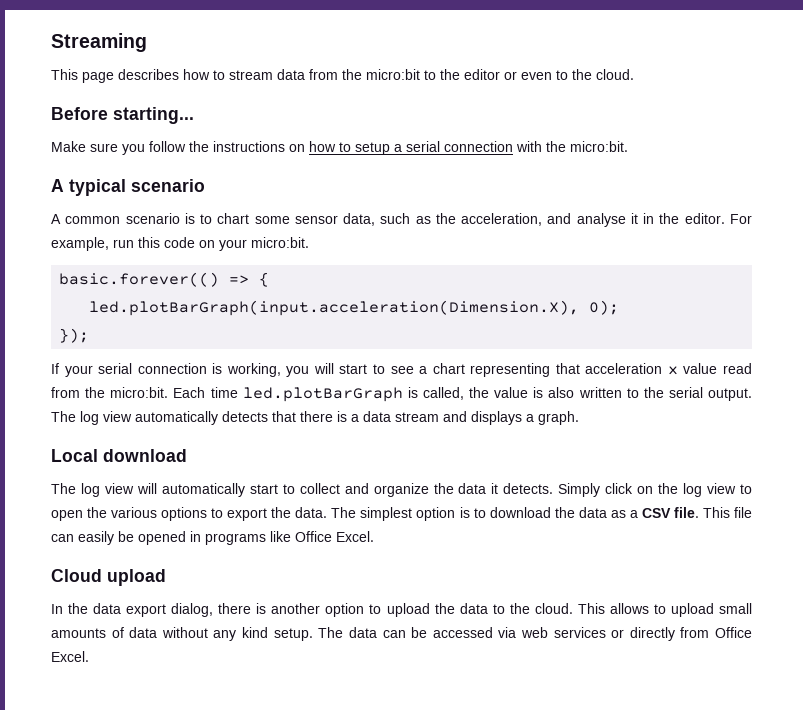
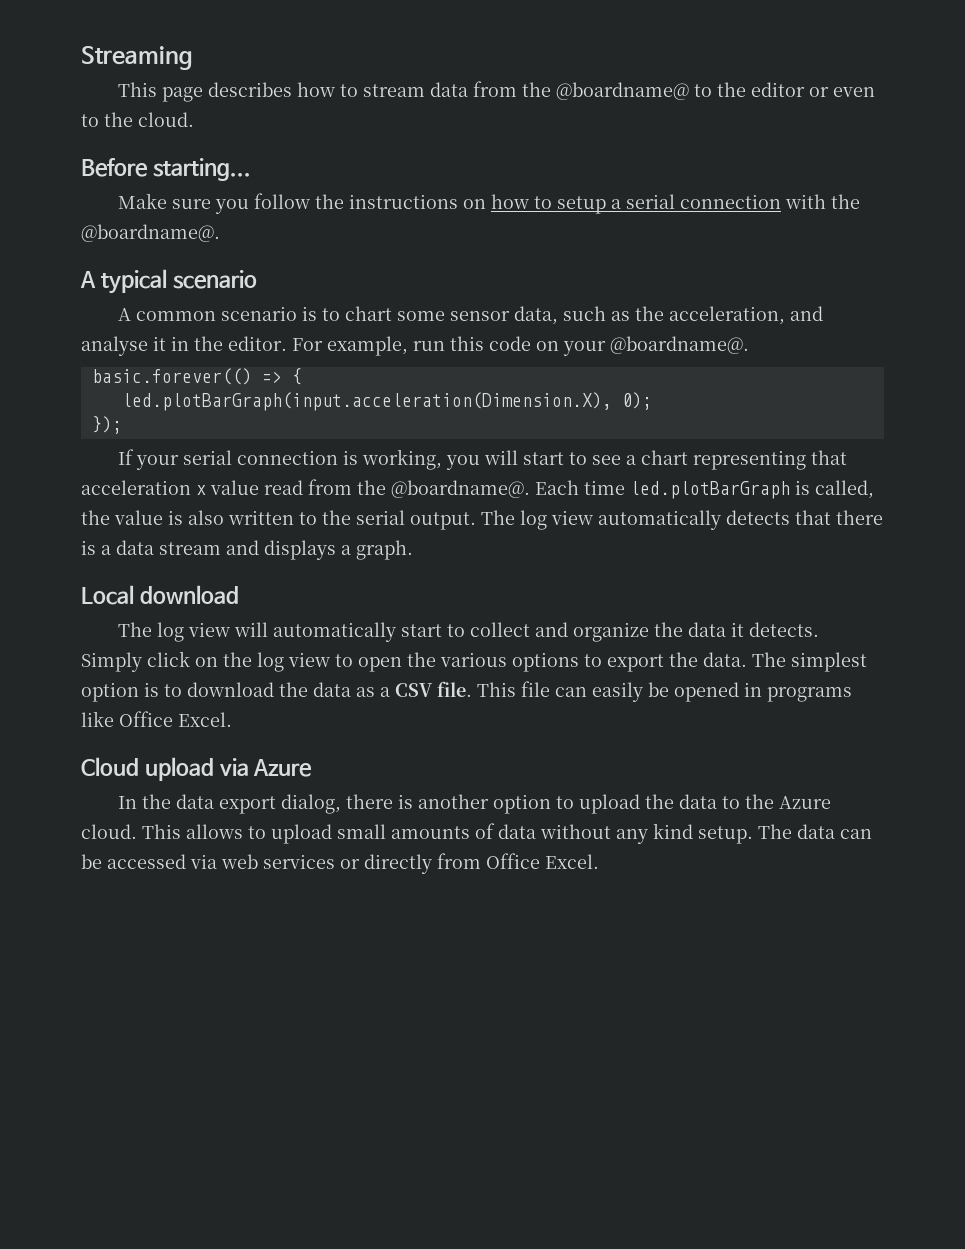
[366,69,420,80] micro:bit -> [555,82,689,100] @boardname@
[570,141,628,152] micro:bit. -> [81,224,220,242] @boardname@.
[251,237,309,248] micro:bit. -> [610,336,749,354] @boardname@.
[110,387,169,398] micro:bit. -> [391,480,530,498] @boardname@.
(166, 577) none -> [218,758,313,777] via Azure
(530, 608) none -> [778,796,831,809] Azure

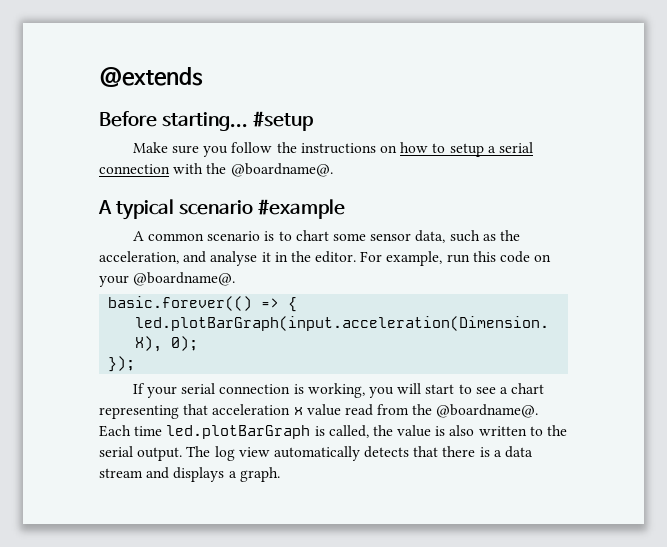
[81,46,193,70] [117,81,875,102] [81,112,194,127] Streaming // This page describes how to stream data from the @boardname@ to the editor or even to the cloud. -> [99,67,203,87] @extends
(251, 169) none -> [253,111,314,131] #setup
(257, 279) none -> [258,199,346,219] #example
[81,585,239,605] [117,622,819,642] [81,651,867,672] [81,681,852,702] [81,711,232,727] [81,757,313,781] [117,794,831,814] [81,823,872,844] [81,853,599,874] // Local download // The log view will automatically start to collect and organize the data it detects. Simply click on the log view to open the various options to export the data. The simplest option is to download the data as a CSV file. This file can easily be opened in programs like Office Excel. // Cloud upload via Azure // In the data export dialog, there is another option to upload the data to the Azure cloud. This allows to upload small amounts of data without any kind setup. The data can be accessed via web services or directly from Office Excel. -> (280, 474) none

